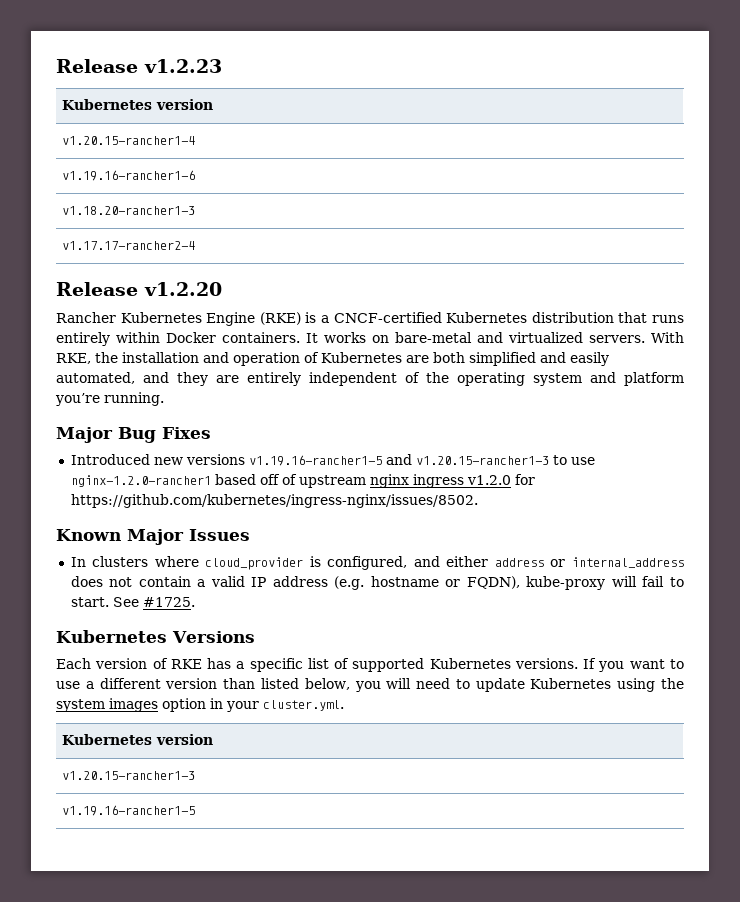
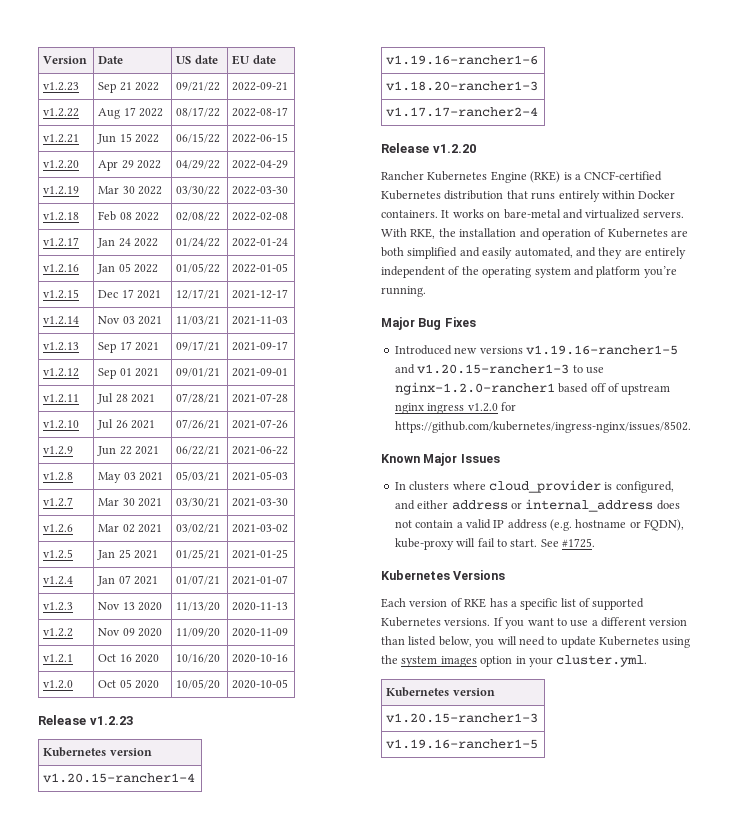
(56, 66) none -> [43,56,88,64] [98,56,124,64] [176,55,218,64] [232,55,276,65] [43,82,80,91] [98,82,159,93] [176,82,221,91] [232,82,289,91] [43,108,80,117] [98,107,163,119] [176,107,221,117] [232,107,289,117] [43,134,80,143] [97,133,159,144] [176,133,221,143] [232,133,289,143] [43,160,80,169] [98,160,161,171] [176,160,221,169] [232,160,289,169] [43,186,80,195] [98,186,162,195] [176,186,221,195] [232,186,289,195] [43,212,80,221] [98,211,159,221] [176,212,221,221] [232,212,289,221] [43,237,80,247] [97,238,158,248] [176,238,221,247] [232,238,289,247] [43,264,80,273] [97,263,158,274] [176,263,221,273] [232,263,289,273] [43,289,80,299] [98,289,161,299] [176,289,221,299] [232,289,289,299] [43,316,80,325] [98,316,162,325] [176,316,221,325] [232,316,289,325] [43,342,80,351] [98,341,159,353] [176,341,221,351] [232,341,289,351] [43,368,80,377] [98,368,159,379] [176,368,221,377] [232,368,289,377] [43,394,80,403] [97,393,155,404] [176,393,221,403] [232,393,289,403] [43,420,80,429] [97,419,155,430] [176,419,221,429] [232,419,289,429] [43,446,74,455] [97,446,159,456] [176,446,221,455] [232,446,289,455] [43,472,74,481] [98,472,163,483] [176,471,221,481] [232,471,289,481] [43,497,74,507] [98,498,162,507] [176,498,221,507] [232,498,289,507] [43,524,74,533] [98,524,162,533] [176,524,221,533] [232,524,289,533] [43,549,74,559] [97,549,158,560] [176,549,221,559] [232,549,289,559] [43,576,74,585] [97,575,158,586] [176,575,221,585] [232,575,289,585] [43,602,74,611] [98,602,162,611] [176,602,221,611] [232,602,289,611] [43,628,74,637] [98,628,162,637] [176,628,221,637] [232,628,289,637] [43,654,74,663] [98,654,159,663] [176,654,221,663] [232,654,289,663] [43,680,74,689] [98,679,159,689] [176,679,221,689] [232,679,289,689] Version | Date | US date | EU date // v1.2.23 | Sep 21 2022 | 09/21/22 | 2022-09-21 // v1.2.22 | Aug 17 2022 | 08/17/22 | 2022-08-17 // v1.2.21 | Jun 15 2022 | 06/15/22 | 2022-06-15 // v1.2.20 | Apr 29 2022 | 04/29/22 | 2022-04-29 // v1.2.19 | Mar 30 2022 | 03/30/22 | 2022-03-30 // v1.2.18 | Feb 08 2022 | 02/08/22 | 2022-02-08 // v1.2.17 | Jan 24 2022 | 01/24/22 | 2022-01-24 // v1.2.16 | Jan 05 2022 | 01/05/22 | 2022-01-05 // v1.2.15 | Dec 17 2021 | 12/17/21 | 2021-12-17 // v1.2.14 | Nov 03 2021 | 11/03/21 | 2021-11-03 // v1.2.13 | Sep 17 2021 | 09/17/21 | 2021-09-17 // v1.2.12 | Sep 01 2021 | 09/01/21 | 2021-09-01 // v1.2.11 | Jul 28 2021 | 07/28/21 | 2021-07-28 // v1.2.10 | Jul 26 2021 | 07/26/21 | 2021-07-26 // v1.2.9 | Jun 22 2021 | 06/22/21 | 2021-06-22 // v1.2.8 | May 03 2021 | 05/03/21 | 2021-05-03 // v1.2.7 | Mar 30 2021 | 03/30/21 | 2021-03-30 // v1.2.6 | Mar 02 2021 | 03/02/21 | 2021-03-02 // v1.2.5 | Jan 25 2021 | 01/25/21 | 2021-01-25 // v1.2.4 | Jan 07 2021 | 01/07/21 | 2021-01-07 // v1.2.3 | Nov 13 2020 | 11/13/20 | 2020-11-13 // v1.2.2 | Nov 09 2020 | 11/09/20 | 2020-11-09 // v1.2.1 | Oct 16 2020 | 10/16/20 | 2020-10-16 // v1.2.0 | Oct 05 2020 | 10/05/20 | 2020-10-05 //

